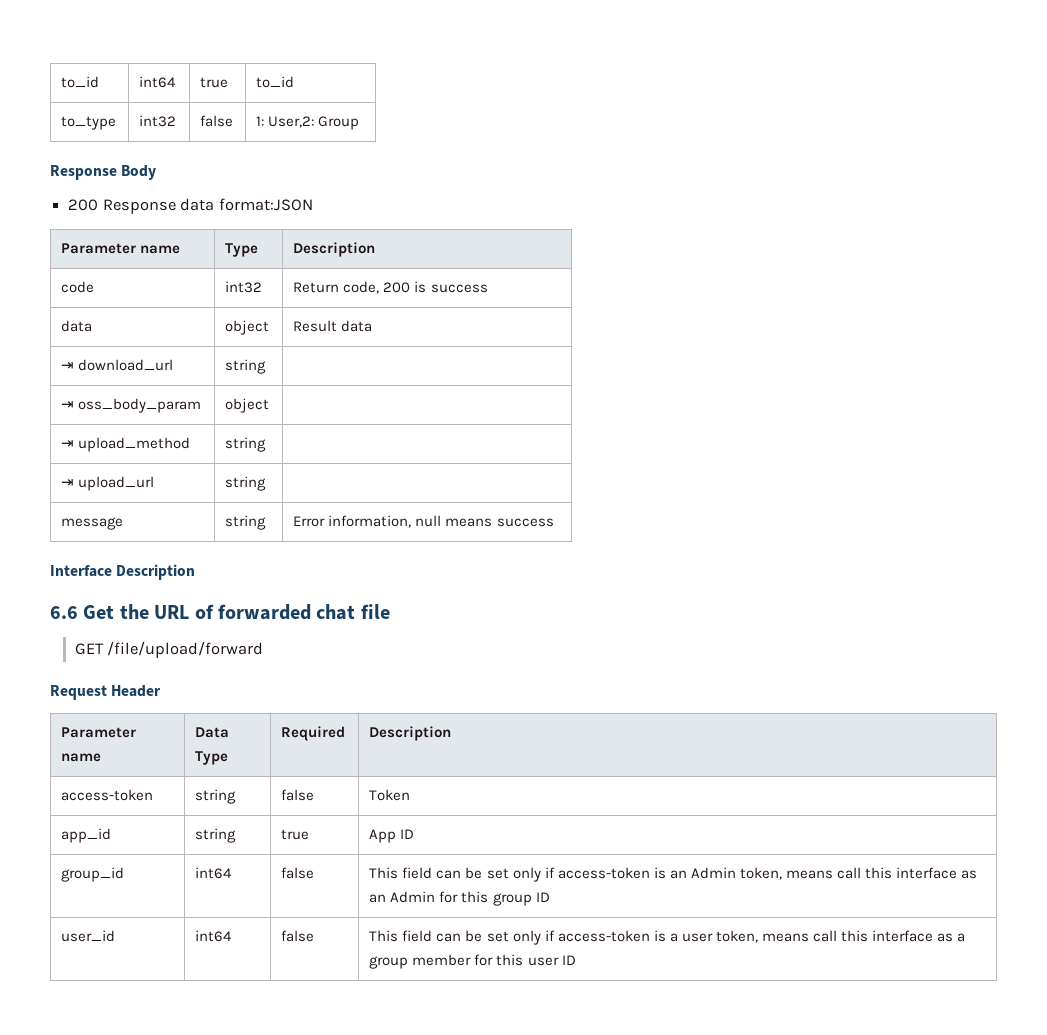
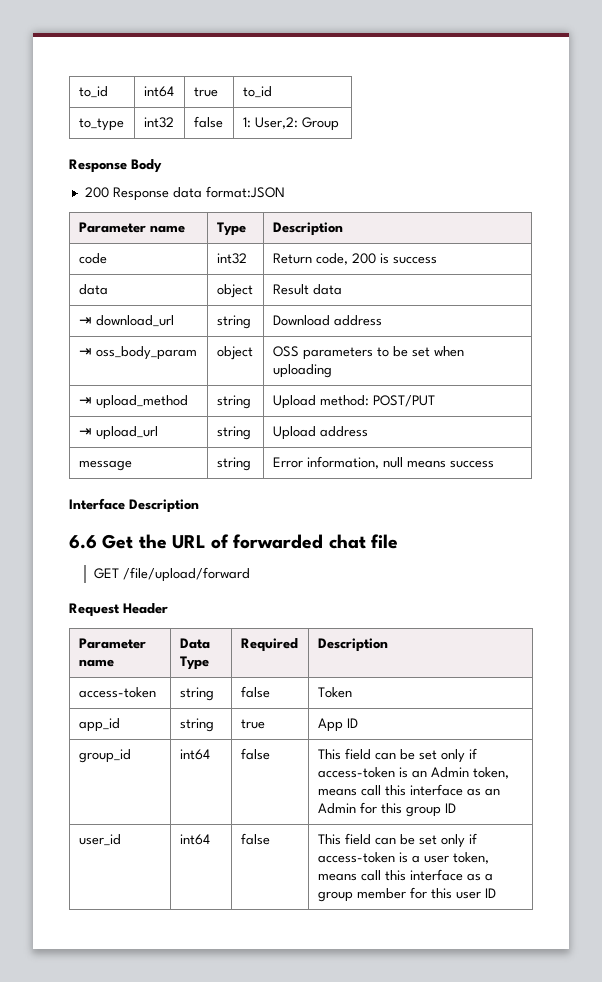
(267, 366) none -> [272,315,382,326] Download address
(270, 405) none -> [272,346,464,360] [272,364,332,378] OSS parameters to be set when uploading
(267, 444) none -> [272,395,435,409] Upload method: POST/PUT
(267, 483) none -> [272,426,368,440] Upload address

